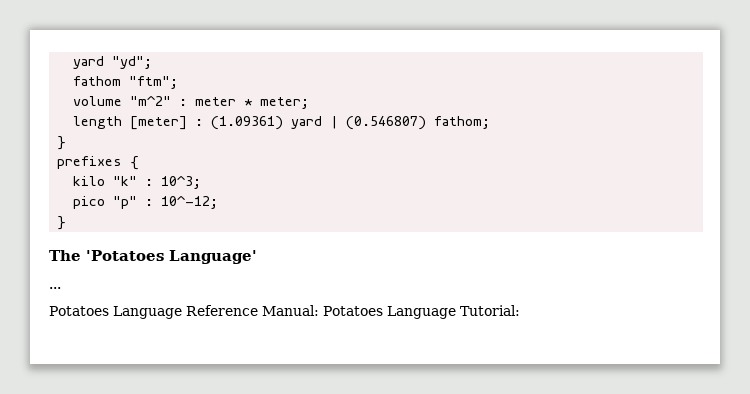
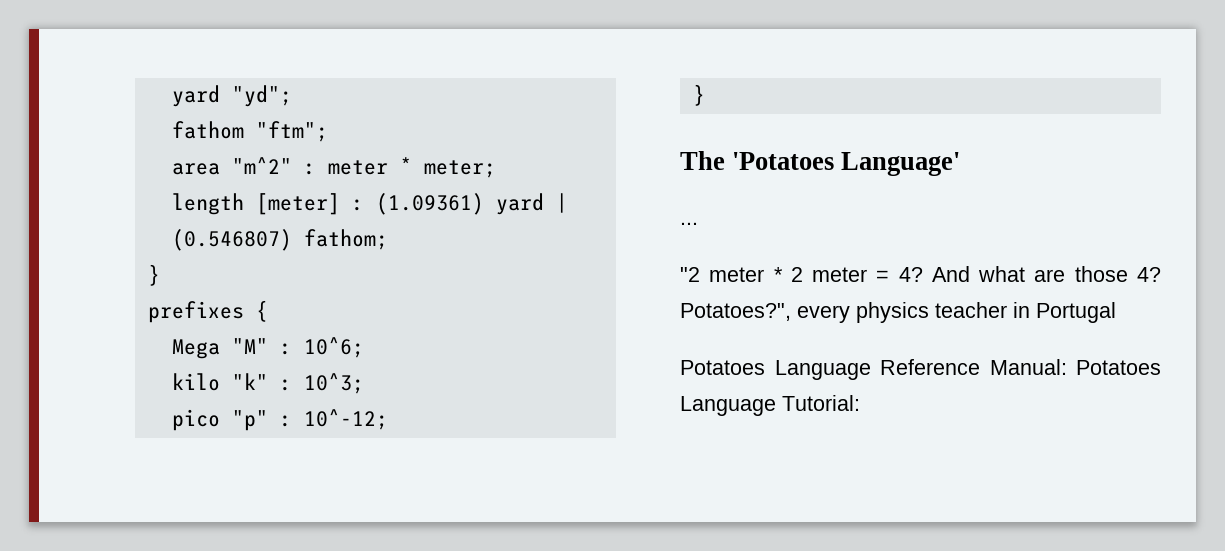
[73,96,123,106] volume -> [171,163,220,175] area
(140, 163) none -> [171,337,364,359] // Mega "M" : 10^6;
(61, 288) none -> [680,266,1161,282] [680,302,1116,323] // "2 meter * 2 meter = 4? And what are those 4? Potatoes?", every physics teacher in Portugal

